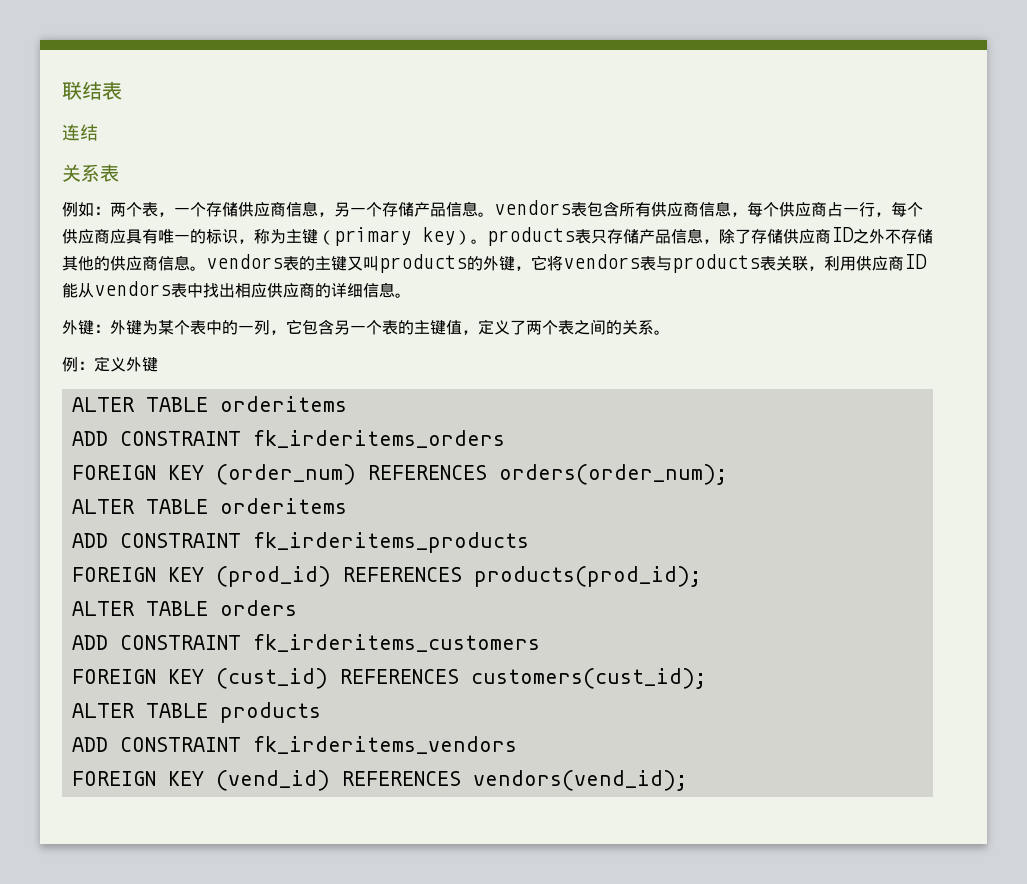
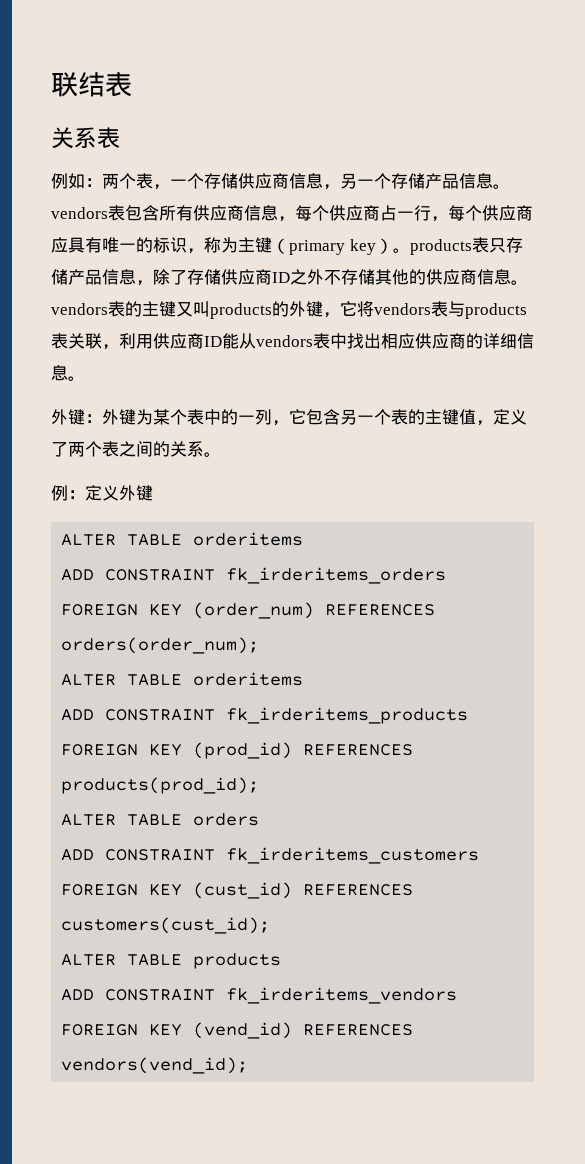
[62,124,98,141] // 连结 -> (132, 84) none

